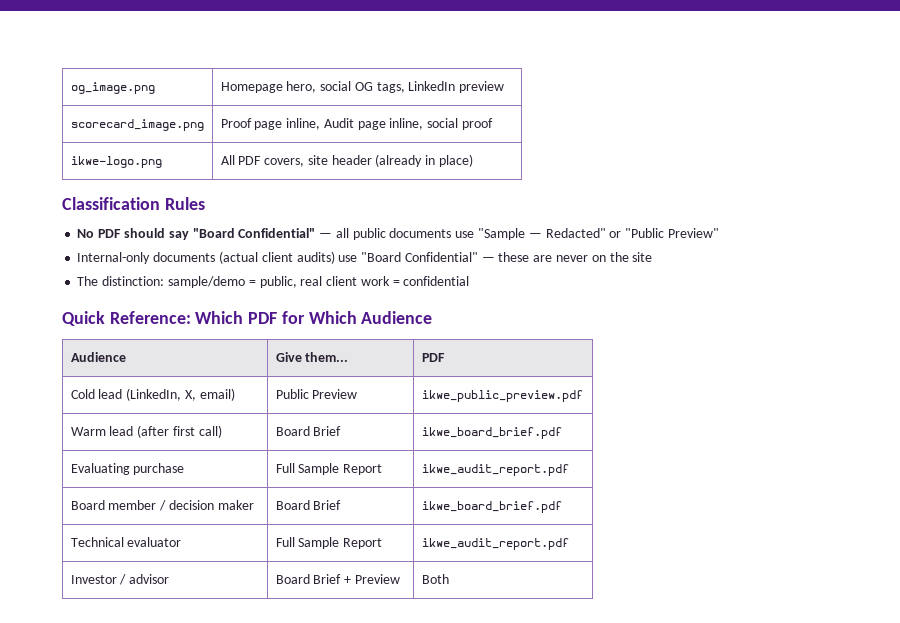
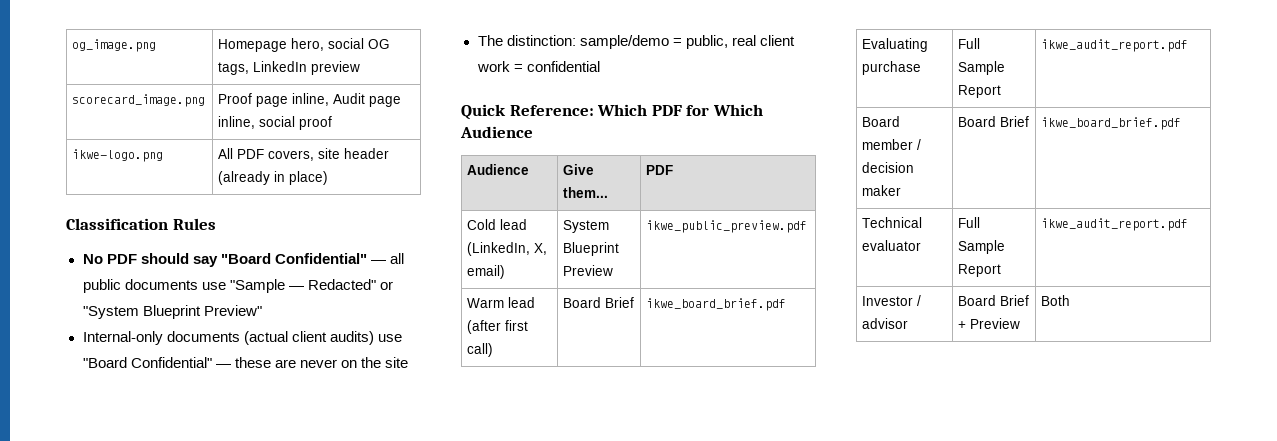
[625,228,665,238] "Public -> [82,305,201,319] "System Blueprint
[275,389,309,399] Public -> [563,220,610,233] [563,242,620,256] System Blueprint

